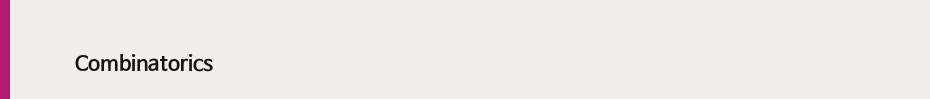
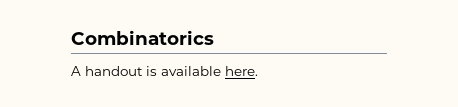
(213, 63) none -> [71,66,258,76] // A handout is available here.

